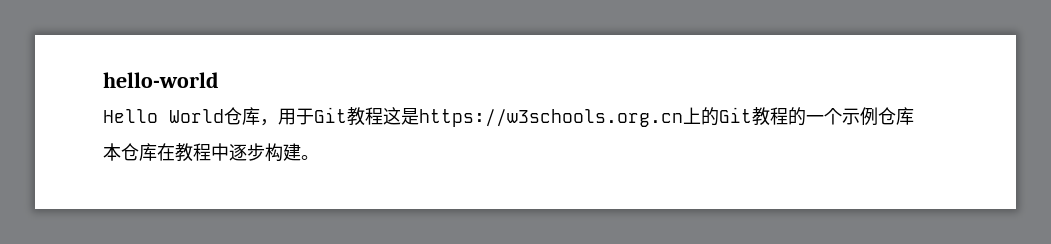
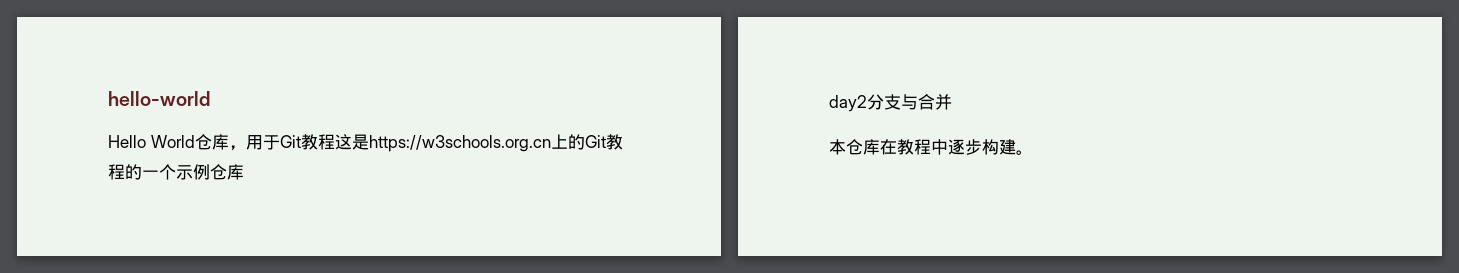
(914, 116) none -> [829,94,952,112] // day2分支与合并

